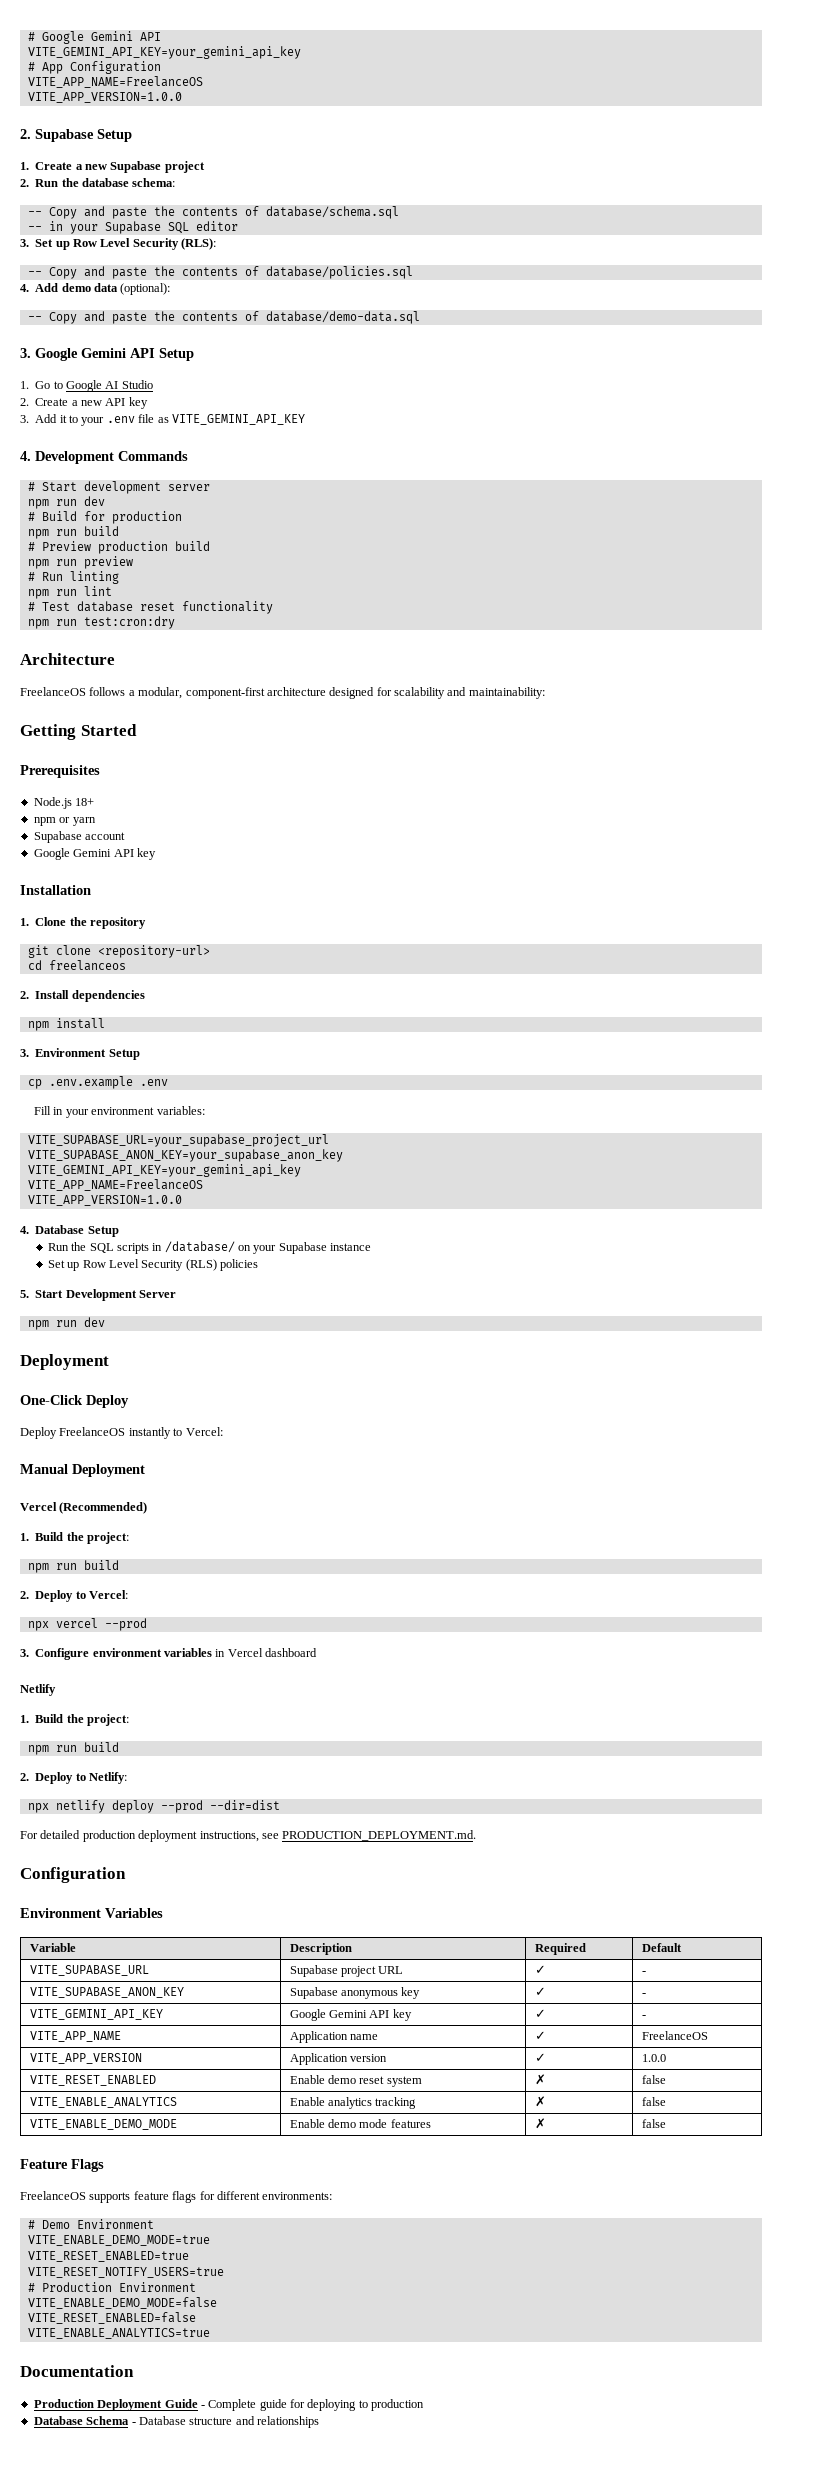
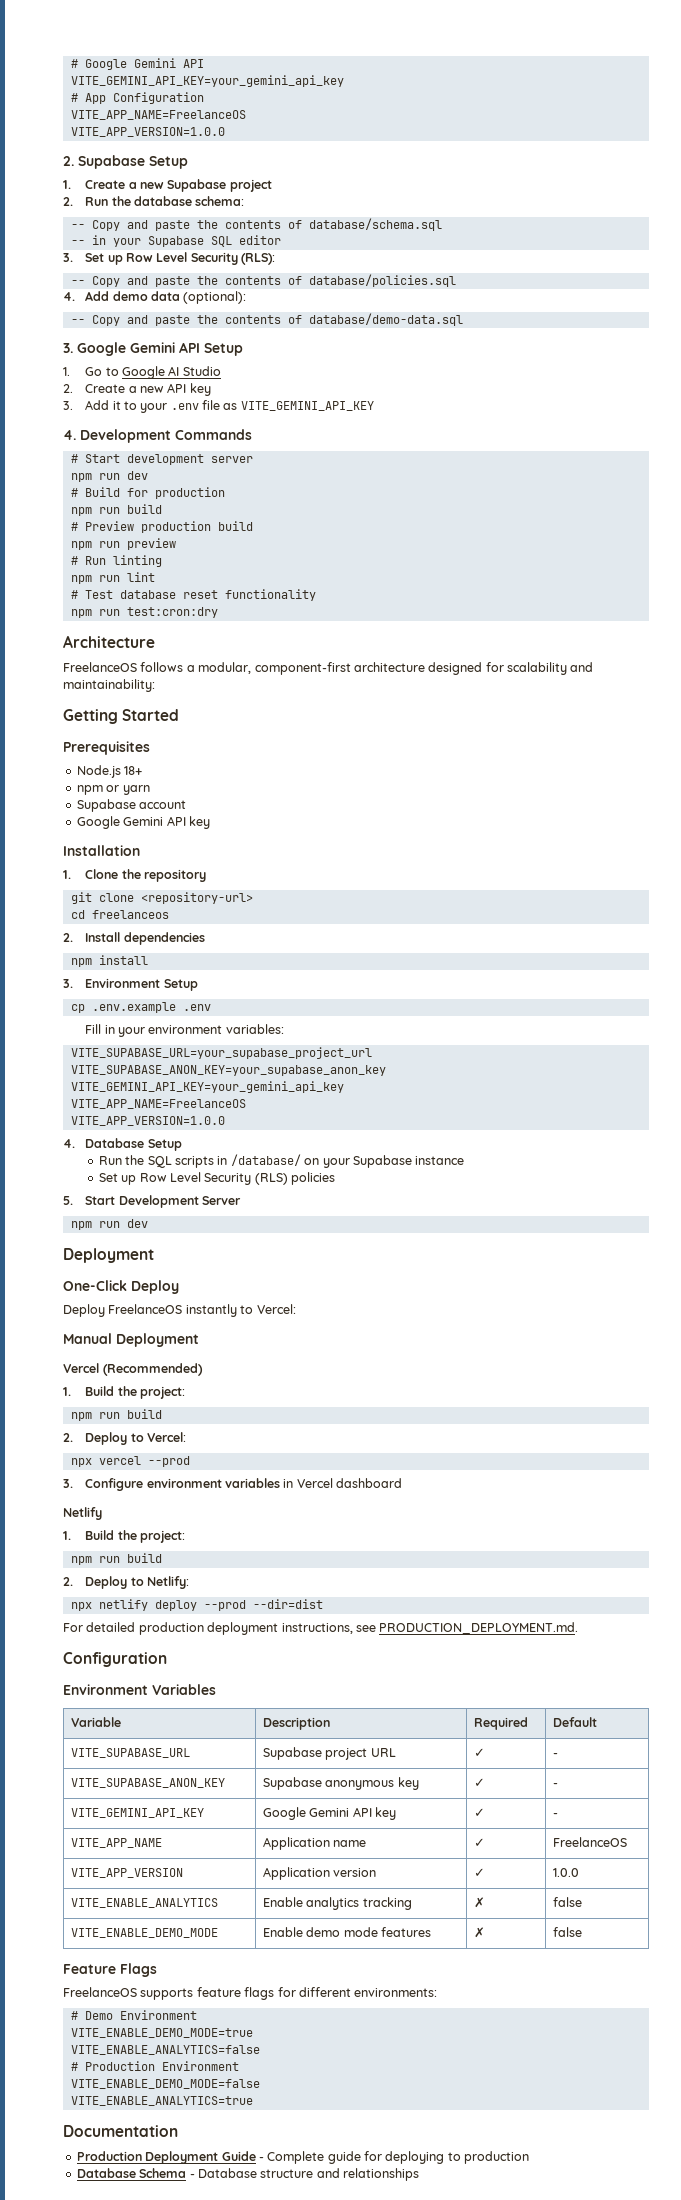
[29,2075,156,2086] [289,2075,422,2087] [534,2074,546,2085] [641,2075,666,2084] // VITE_RESET_ENABLED | Enable demo reset system | ✗ | false -> (579, 1872) none
[27,2251,189,2262] [27,2267,224,2278] VITE_RESET_ENABLED=true // VITE_RESET_NOTIFY_USERS=true -> [70,2045,260,2055] VITE_ENABLE_ANALYTICS=false
[27,2312,196,2324] // VITE_RESET_ENABLED=false -> (260, 2084) none

